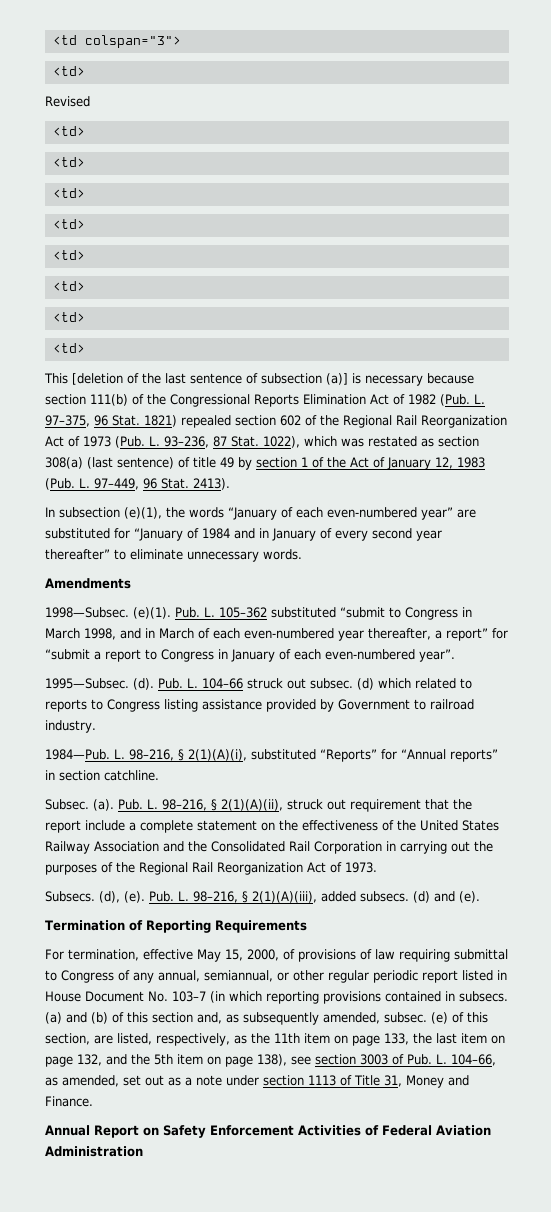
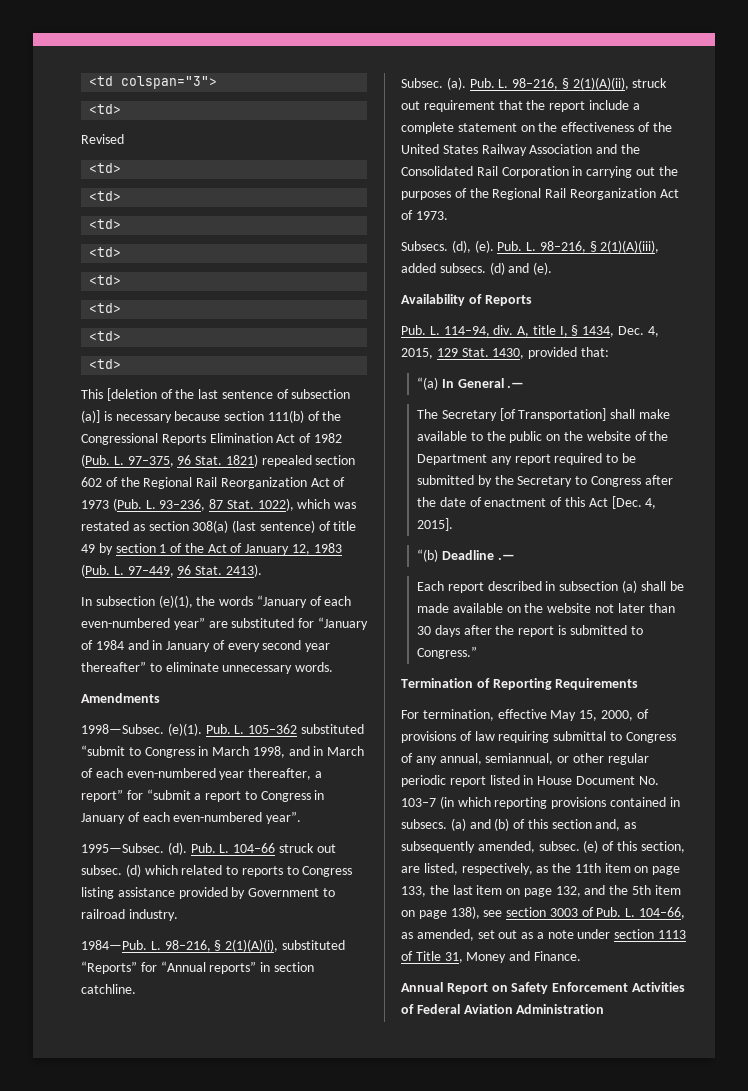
(480, 897) none -> [401,294,532,306] [401,325,659,337] [401,347,609,359] [417,377,525,390] [417,408,671,421] [417,431,669,443] [417,453,637,465] [417,475,673,487] [417,496,657,509] [417,518,454,531] [417,549,515,562] [417,580,684,593] [417,603,675,613] [417,625,643,637] [417,646,478,659] // Availability of Reports // Pub. L. 114–94, div. A, title I, § 1434, Dec. 4, 2015, 129 Stat. 1430, provided that: // “(a) In General .— // The Secretary [of Transportation] shall make available to the public on the website of the Department any report required to be submitted by the Secretary to Congress after the date of enactment of this Act [Dec. 4, 2015]. // “(b) Deadline .— // Each report described in subsection (a) shall be made available on the website not later than 30 days after the report is submitted to Congress.”

